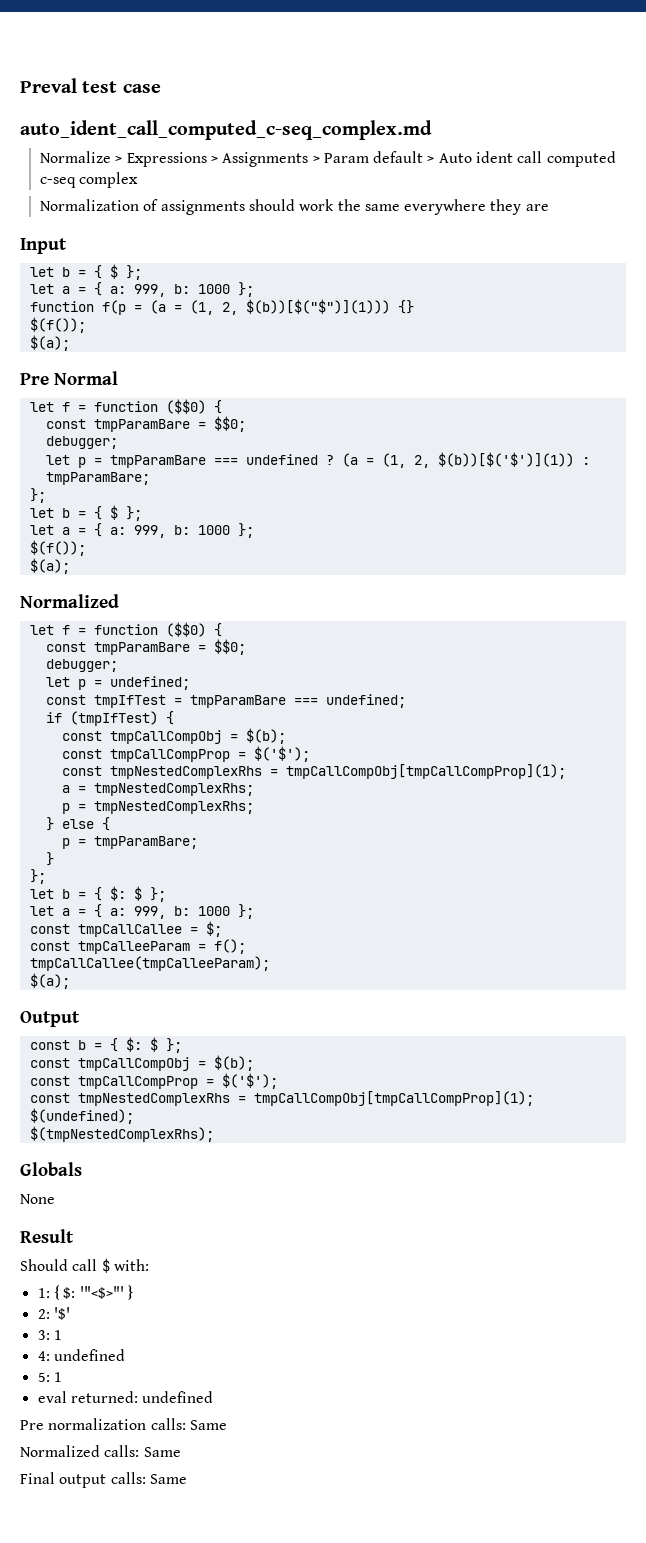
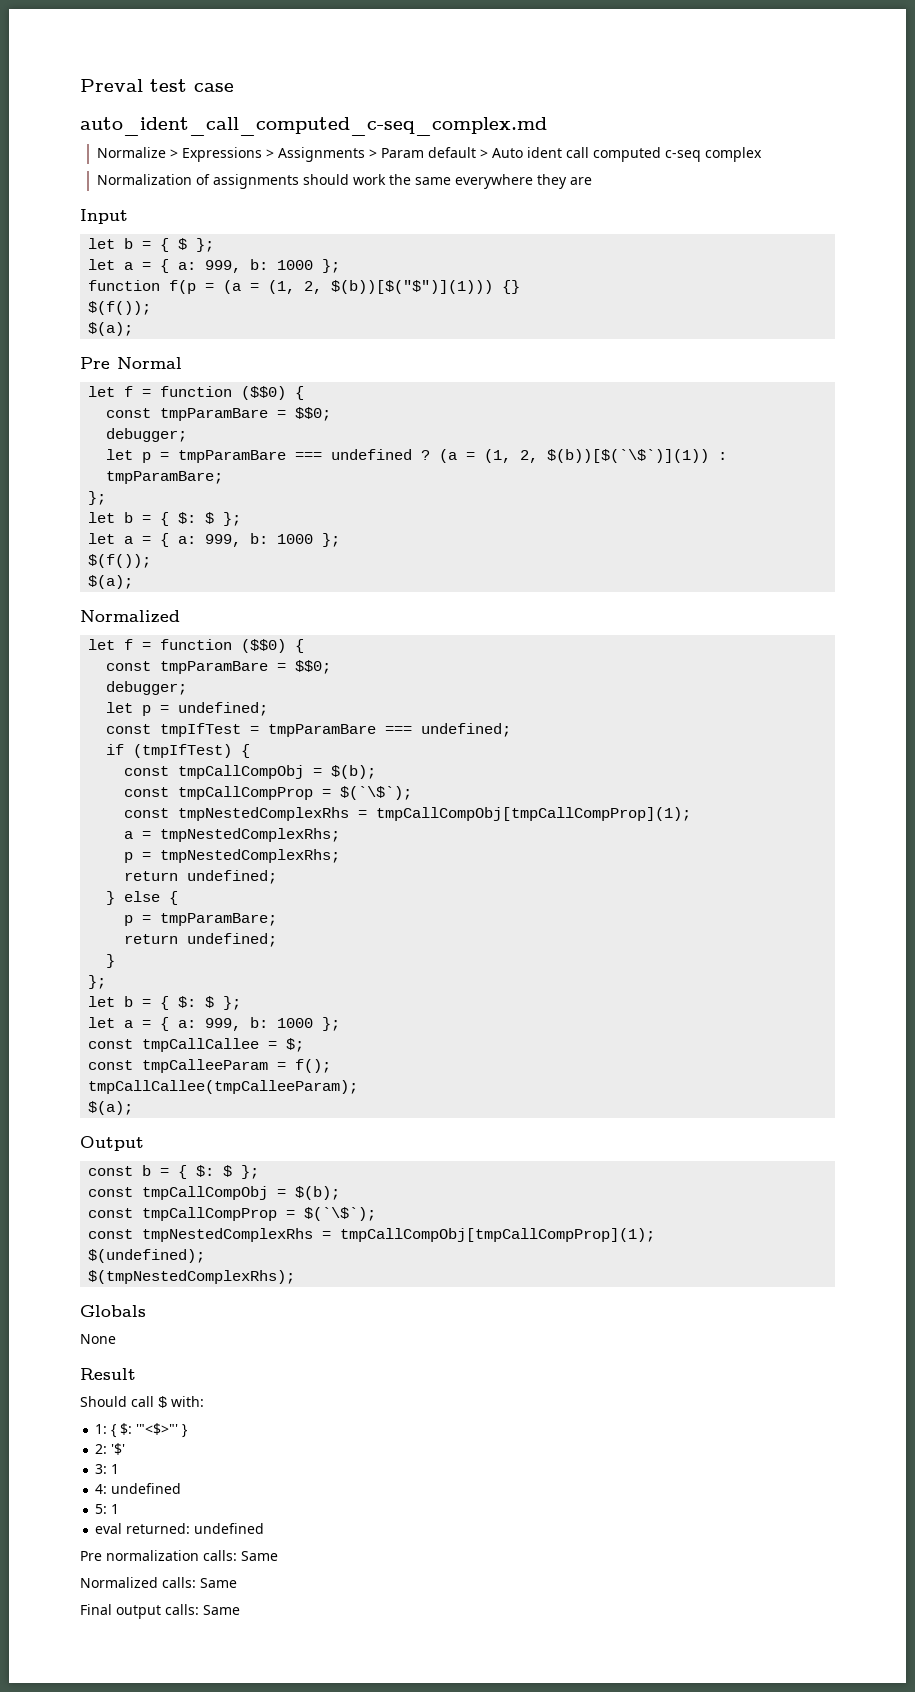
[437,452,574,467] $(b))[$('$')](1)) -> [547,449,710,463] $(b))[$(`\$`)](1))
(102, 513) none -> [178,512,197,524] $:
[253,746,310,762] $('$'); -> [340,786,413,800] $(`\$`);
(254, 807) none -> [124,870,278,884] // return undefined;
(198, 842) none -> [124,933,278,947] // return undefined;
[221,1073,278,1089] $('$'); -> [304,1207,377,1221] $(`\$`);

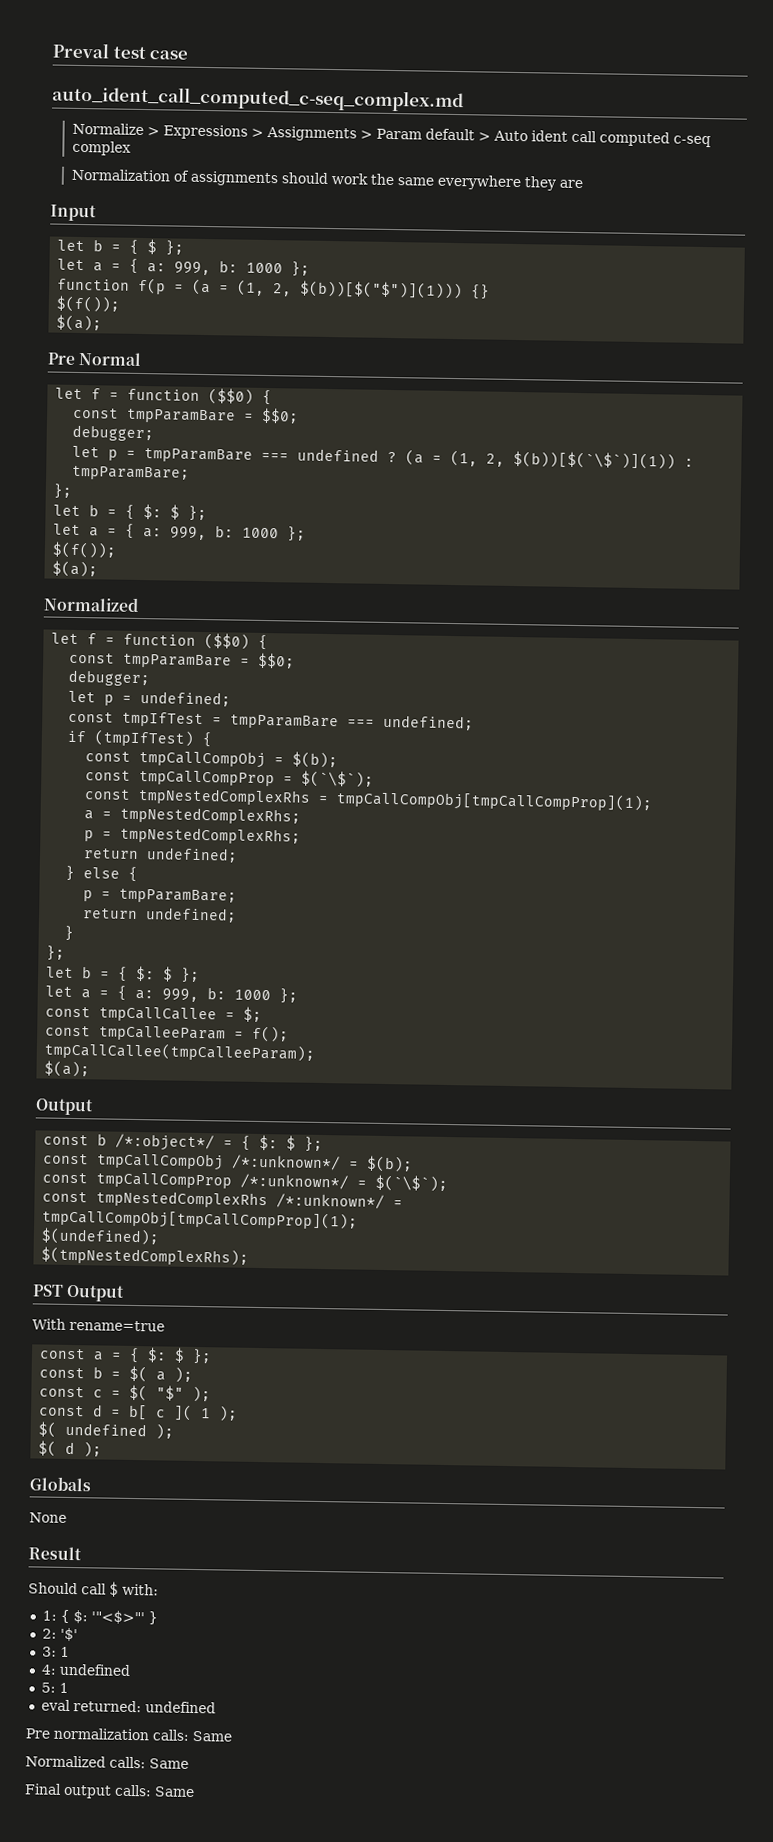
(152, 1170) none -> [115,1133,216,1152] /*:object*/
[277,1186,341,1200] [88,1207,377,1221] [88,1228,314,1242] = $(b); // const tmpCallCompProp = $(`\$`); // const tmpNestedComplexRhs -> [232,1154,414,1173] [42,1172,449,1193] [42,1190,386,1210] /*:unknown*/ = $(b); // const tmpCallCompProp /*:unknown*/ = $(`\$`); // const tmpNestedComplexRhs /*:unknown*/
(296, 1277) none -> [32,1284,126,1302] [32,1318,165,1332] [39,1347,213,1365] [39,1365,194,1383] [39,1384,212,1403] [39,1404,239,1422] [38,1421,175,1440] [38,1440,103,1458] // PST Output // With rename=true // const a = { $: $ }; // const b = $( a ); // const c = $( "$" ); // const d = b[ c ]( 1 ); // $( undefined ); // $( d );

